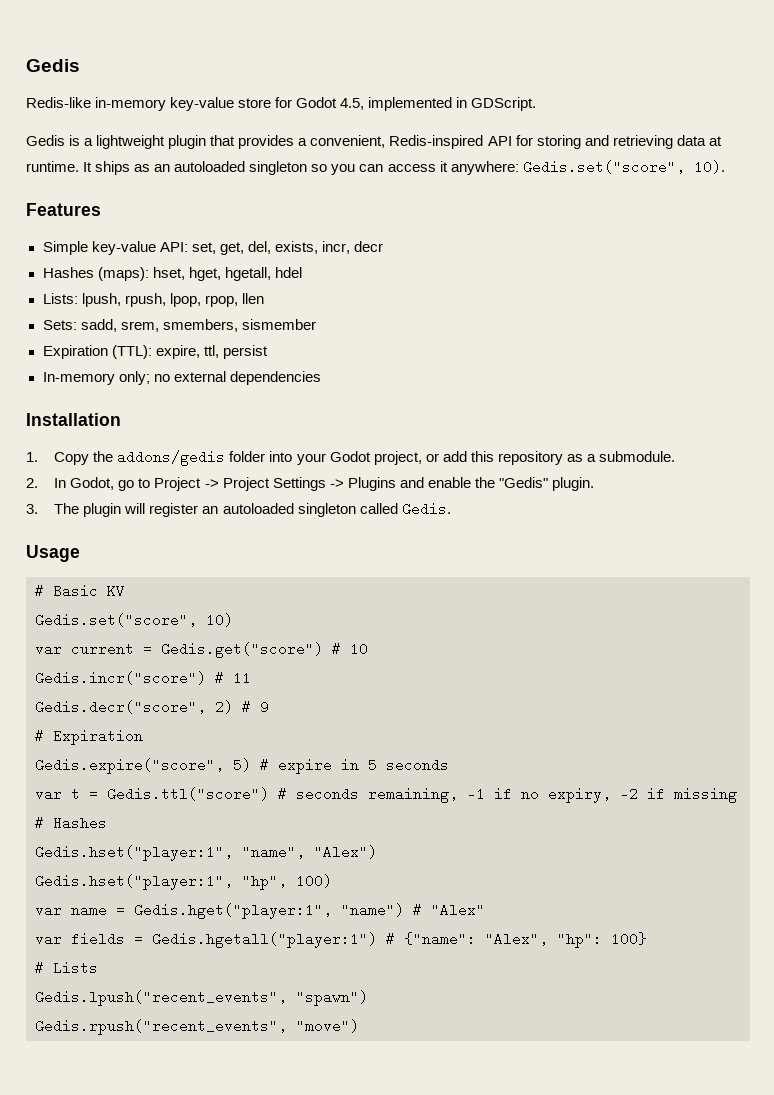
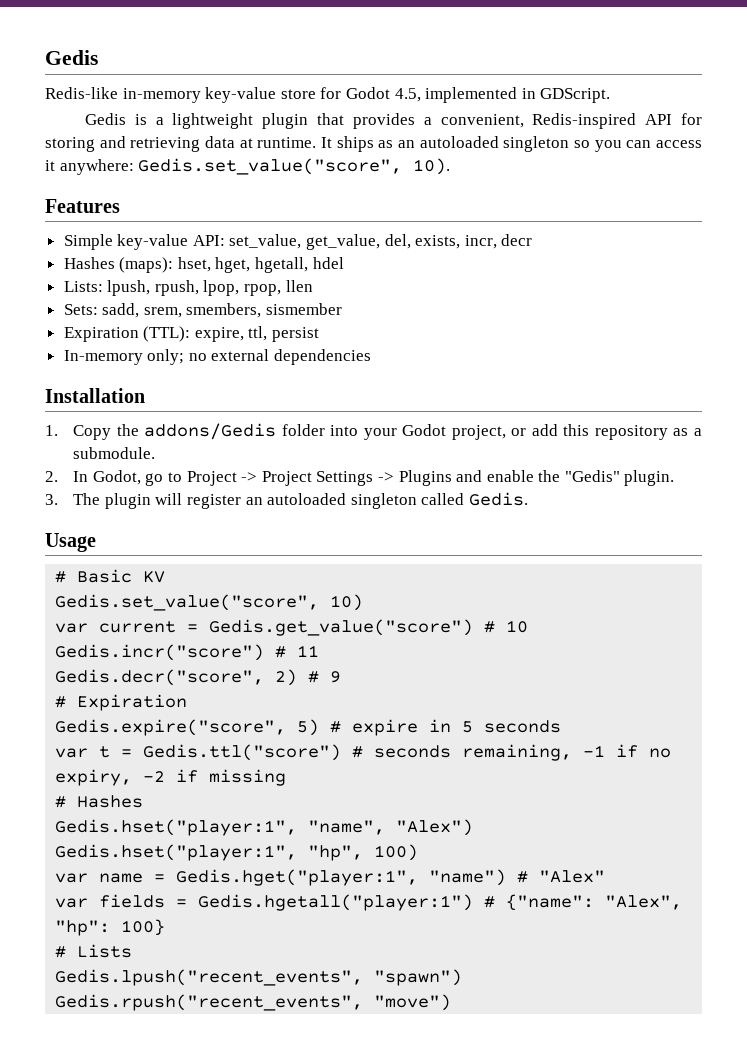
[522,160,685,174] Gedis.set("score", -> [138,158,403,175] Gedis.set_value("score",
[191,242,244,255] set, get, -> [229,234,381,250] set_value, get_value,
[117,450,226,466] addons/gedis -> [144,423,277,440] addons/Gedis
[35,613,197,627] Gedis.set("score", -> [55,594,320,611] Gedis.set_value("score",
[161,642,323,658] Gedis.get("score") -> [209,619,474,636] Gedis.get_value("score")

